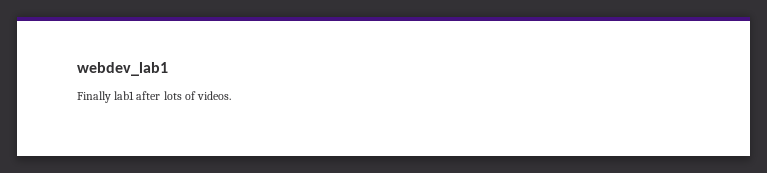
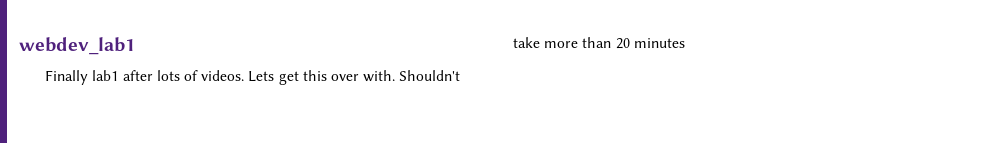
(232, 95) none -> [248,70,461,85] [513,37,685,49] Lets get this over with. Shouldn't take more than 20 minutes

